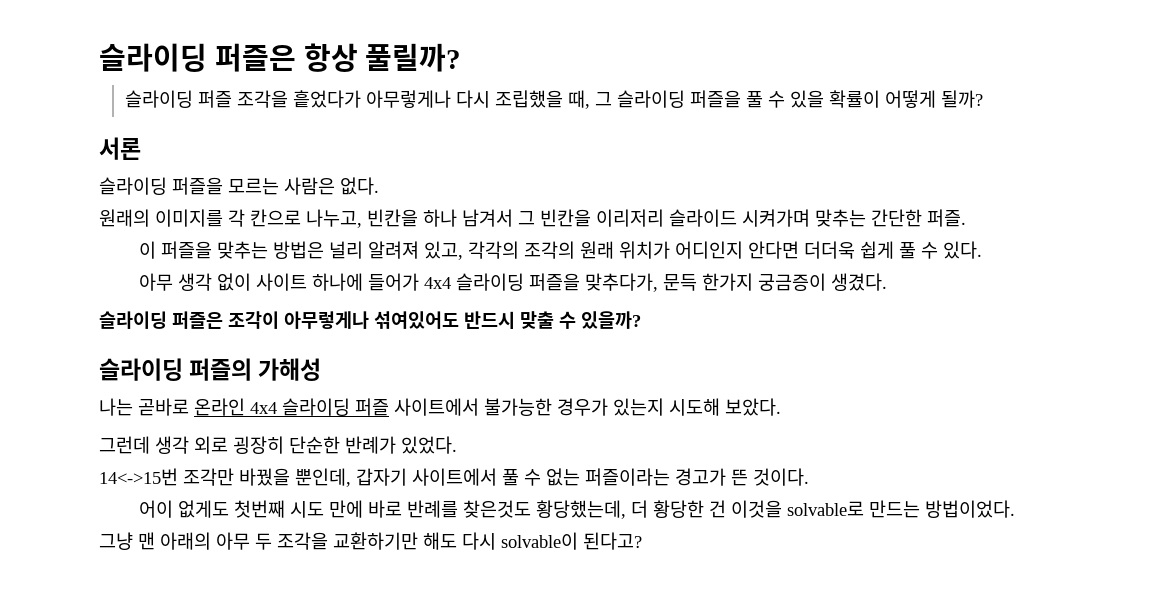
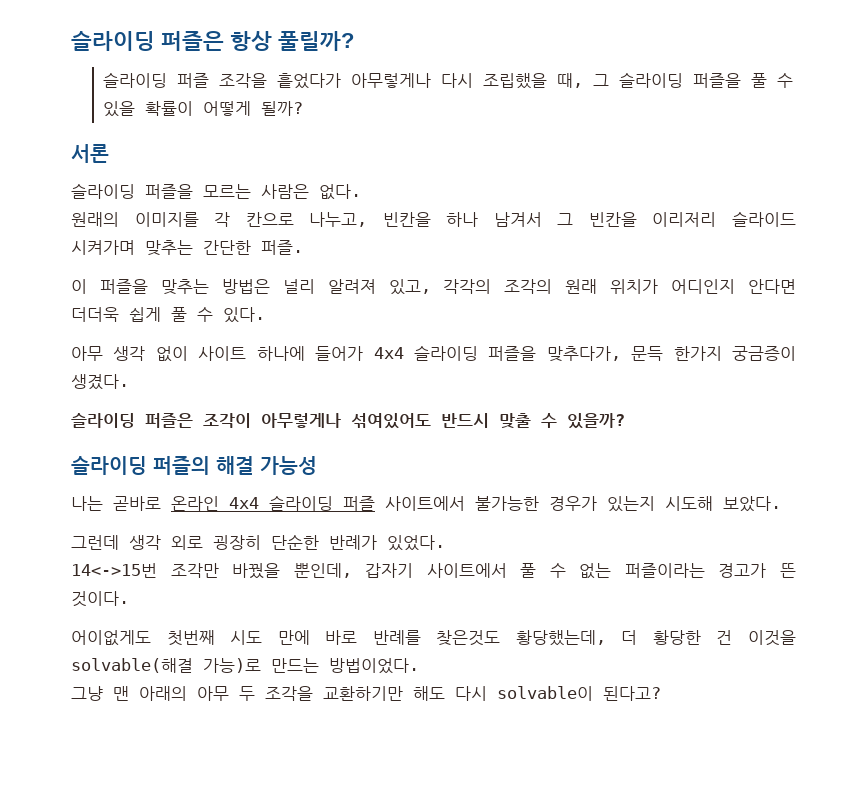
[258,358,322,381] 가해성 -> [216,456,317,475] 해결 가능성
[138,500,229,518] 어이 없게도 -> [71,630,151,646] 어이없게도
[786,501,864,516] solvable로 -> [71,658,261,673] solvable(해결 가능)로

